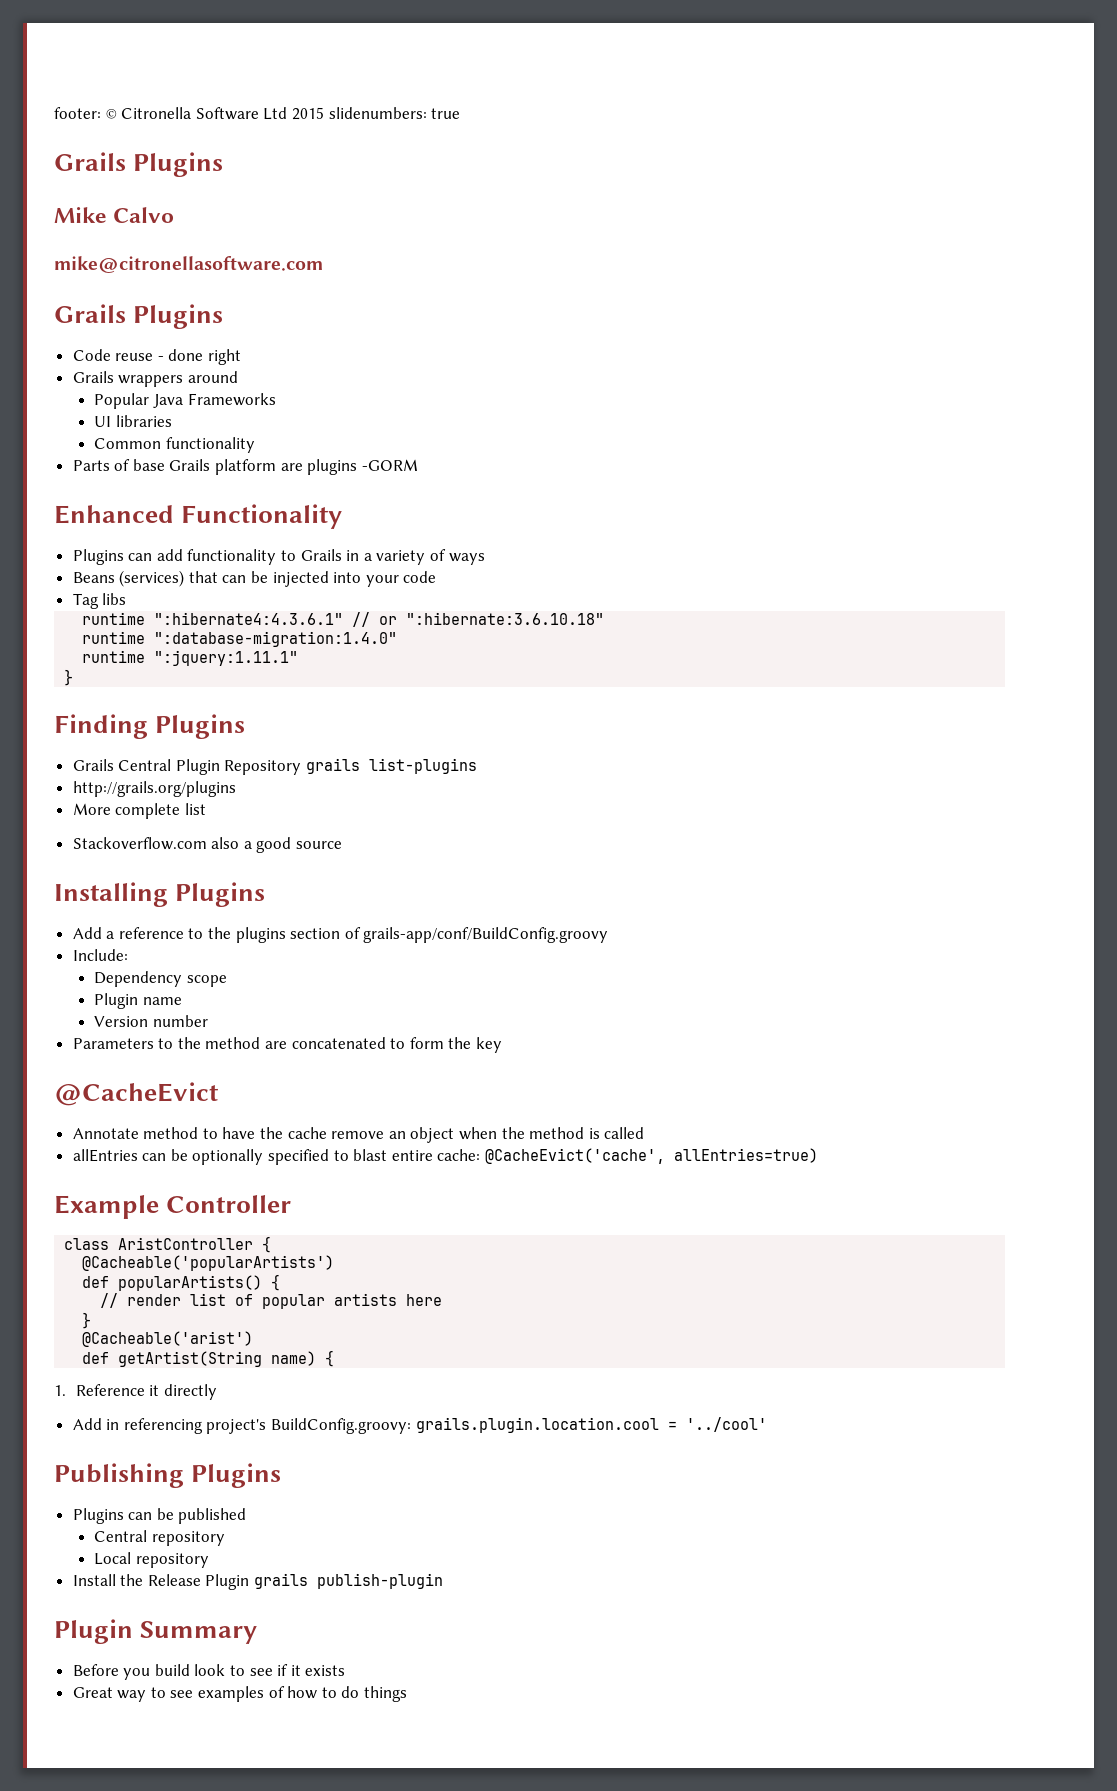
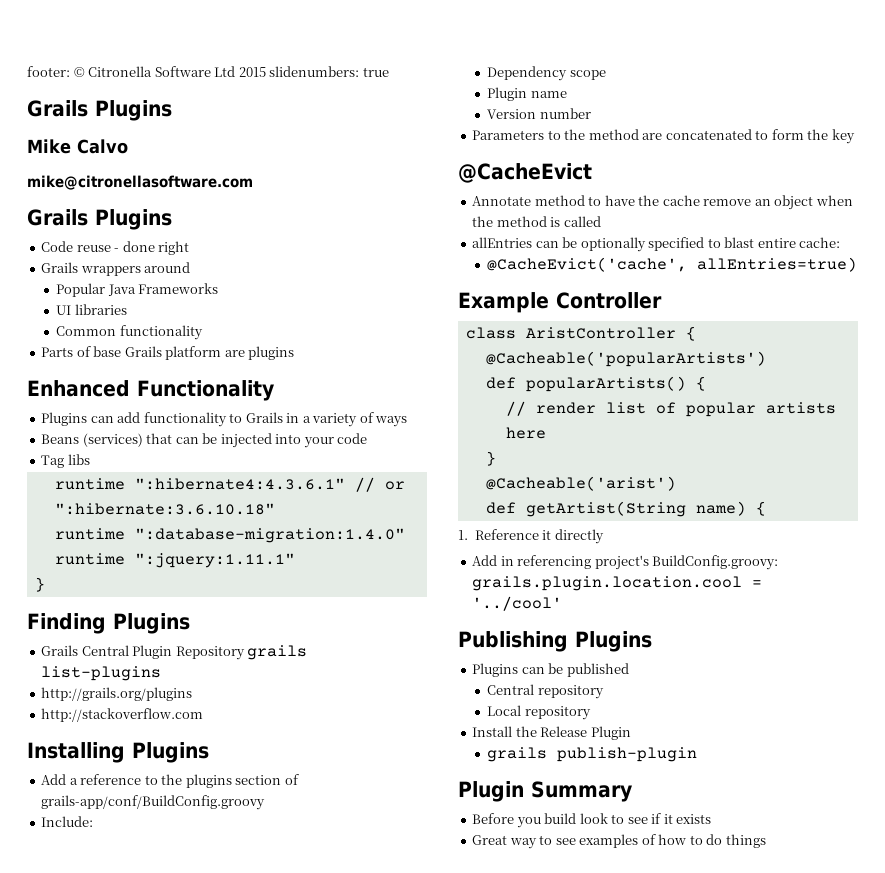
[361,459,418,471] -GORM -> (295, 353) none
[72,803,206,819] [72,837,343,853] More complete list // Stackoverflow.com also a good source -> [41,708,204,722] http://stackoverflow.com
(481, 1155) none -> (841, 242) //
(250, 1582) none -> (631, 733) //

